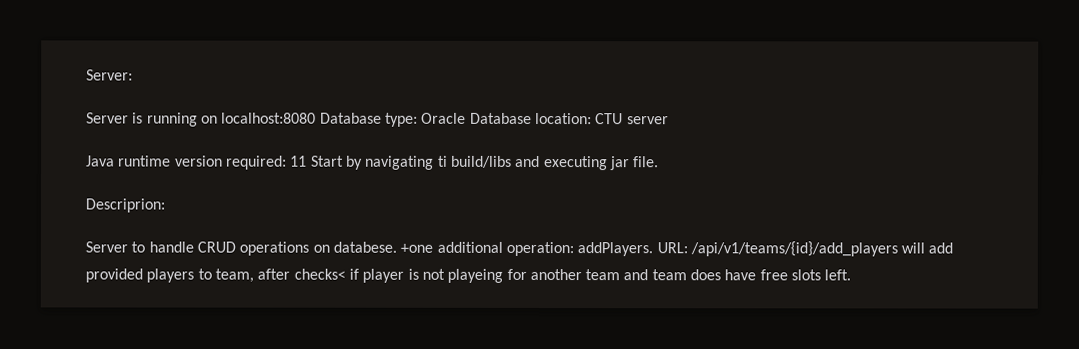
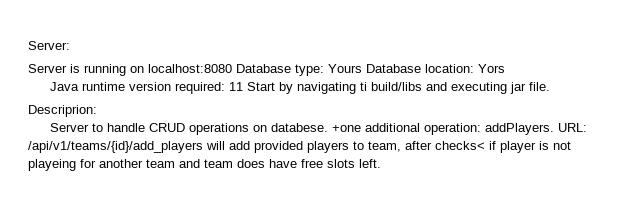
[421,112,467,124] Oracle -> [328,64,362,73] Yours
[595,113,669,125] CTU server -> [478,64,505,73] Yors

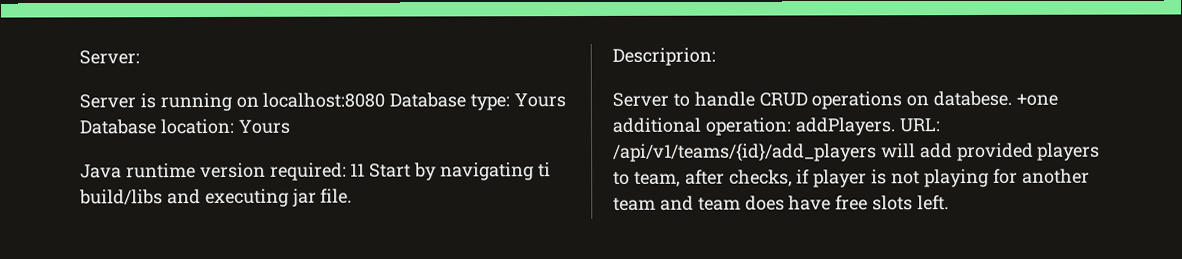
[478,64,505,73] Yors -> [237,119,291,134] Yours
[435,141,485,150] checks< -> [728,169,793,187] checks,
[28,159,76,171] playeing -> [923,168,989,188] playing

